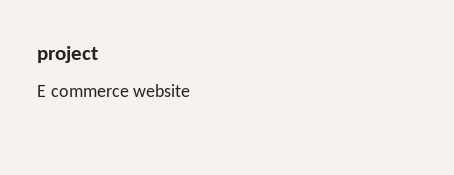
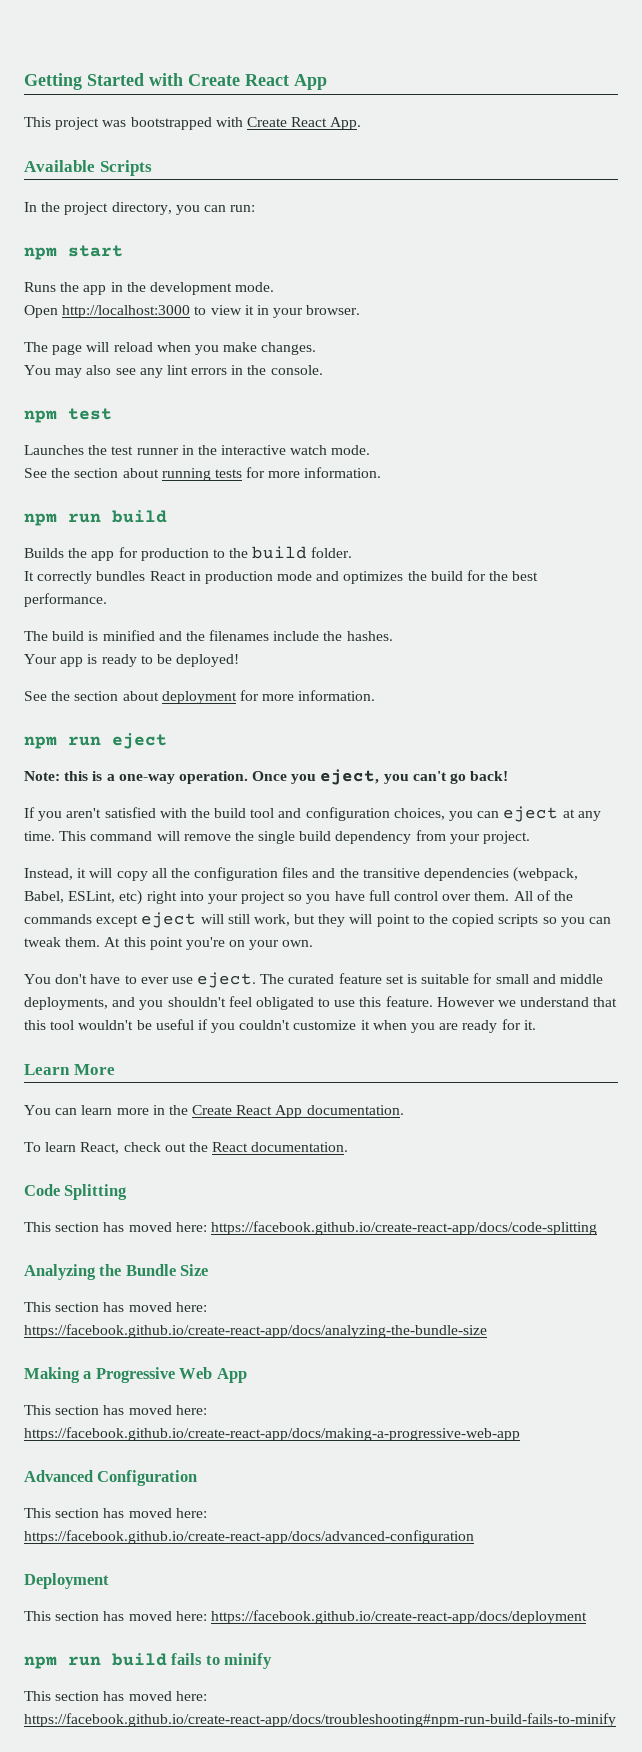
[37,46,98,63] [37,84,191,97] project // E commerce website -> [24,73,327,90] [24,117,362,130] [24,160,152,176] [24,202,256,215] [24,245,123,260] [24,282,275,295] [24,305,361,318] [24,342,317,355] [24,365,323,378] [24,408,112,423] [24,445,371,455] [24,467,382,481] [24,510,167,526] [24,546,353,561] [24,570,539,584] [24,593,107,607] [24,630,393,641] [24,654,240,667] [24,690,376,704] [24,733,167,749] [24,769,509,785] [24,806,601,822] [24,830,531,844] [24,867,579,882] [24,890,573,905] [24,912,611,928] [24,937,314,950] [24,972,603,988] [24,996,618,1010] [24,1019,536,1033] [24,1064,115,1075] [24,1105,404,1118] [24,1142,349,1154] [24,1184,128,1200] [24,1221,597,1235] [24,1264,209,1280] [24,1302,207,1312] [24,1324,487,1338] [24,1367,247,1383] [24,1405,207,1415] [24,1427,520,1441] [24,1470,198,1486] [24,1508,207,1518] [24,1530,474,1544] [24,1573,109,1589] [24,1610,587,1624] [24,1653,273,1669] [24,1691,207,1701] [24,1713,616,1727] Getting Started with Create React App // This project was bootstrapped with Create React App. // Available Scripts // In the project directory, you can run: // npm start // Runs the app in the development mode. // Open http://localhost:3000 to view it in your browser. // The page will reload when you make changes. // You may also see any lint errors in the console. // npm test // Launches the test runner in the interactive watch mode. // See the section about running tests for more information. // npm run build // Builds the app for production to the build folder. // It correctly bundles React in production mode and optimizes the build for the best performance. // The build is minified and the filenames include the hashes. // Your app is ready to be deployed! // See the section about deployment for more information. // npm run eject // Note: this is a one-way operation. Once you eject, you can't go back! // If you aren't satisfied with the build tool and configuration choices, you can eject at any time. This command will remove the single build dependency from your project. // Instead, it will copy all the configuration files and the transitive dependencies (webpack, Babel, ESLint, etc) right into your project so you have full control over them. All of the commands except eject will still work, but they will point to the copied scripts so you can tweak them. At this point you're on your own. // You don't have to ever use eject. The curated feature set is suitable for small and middle deployments, and you shouldn't feel obligated to use this feature. However we understand that this tool wouldn't be useful if you couldn't customize it when you are ready for it. // Learn More // You can learn more in the Create React App documentation. // To learn React, check out the React documentation. // Code Splitting // This section has moved here: https://facebook.github.io/create-react-app/docs/code-splitting // Analyzing the Bundle Size // This section has moved here: https://facebook.github.io/create-react-app/docs/analyzing-the-bundle-size // Making a Progressive Web App // This section has moved here: https://facebook.github.io/create-react-app/docs/making-a-progressive-web-app // Advanced Configuration // This section has moved here: https://facebook.github.io/create-react-app/docs/advanced-configuration // Deployment // This section has moved here: https://facebook.github.io/create-react-app/docs/deployment // npm run build fails to minify // This section has moved here: https://facebook.github.io/create-react-app/docs/troubleshooting#npm-run-build-fails-to-minify

